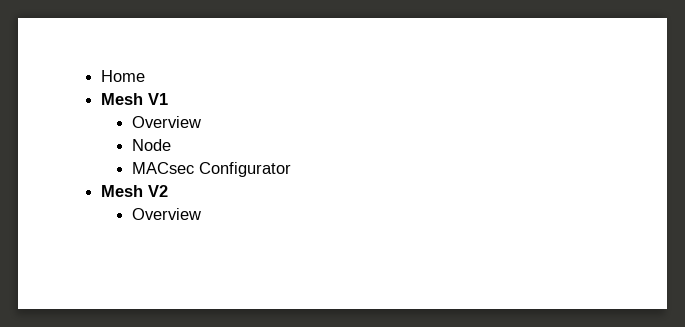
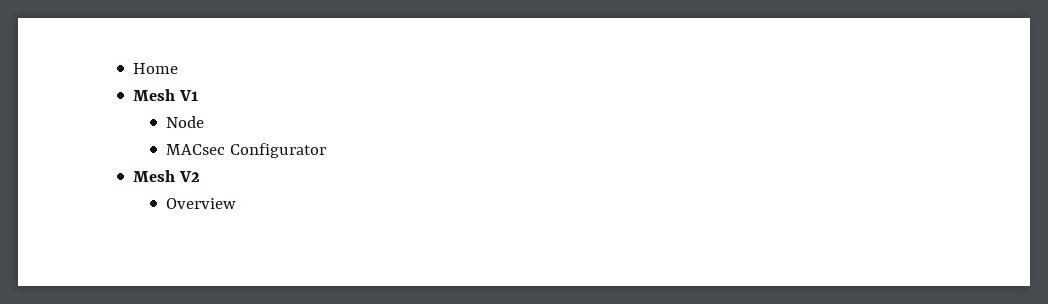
[131,116,201,128] // Overview -> (199, 95) none

